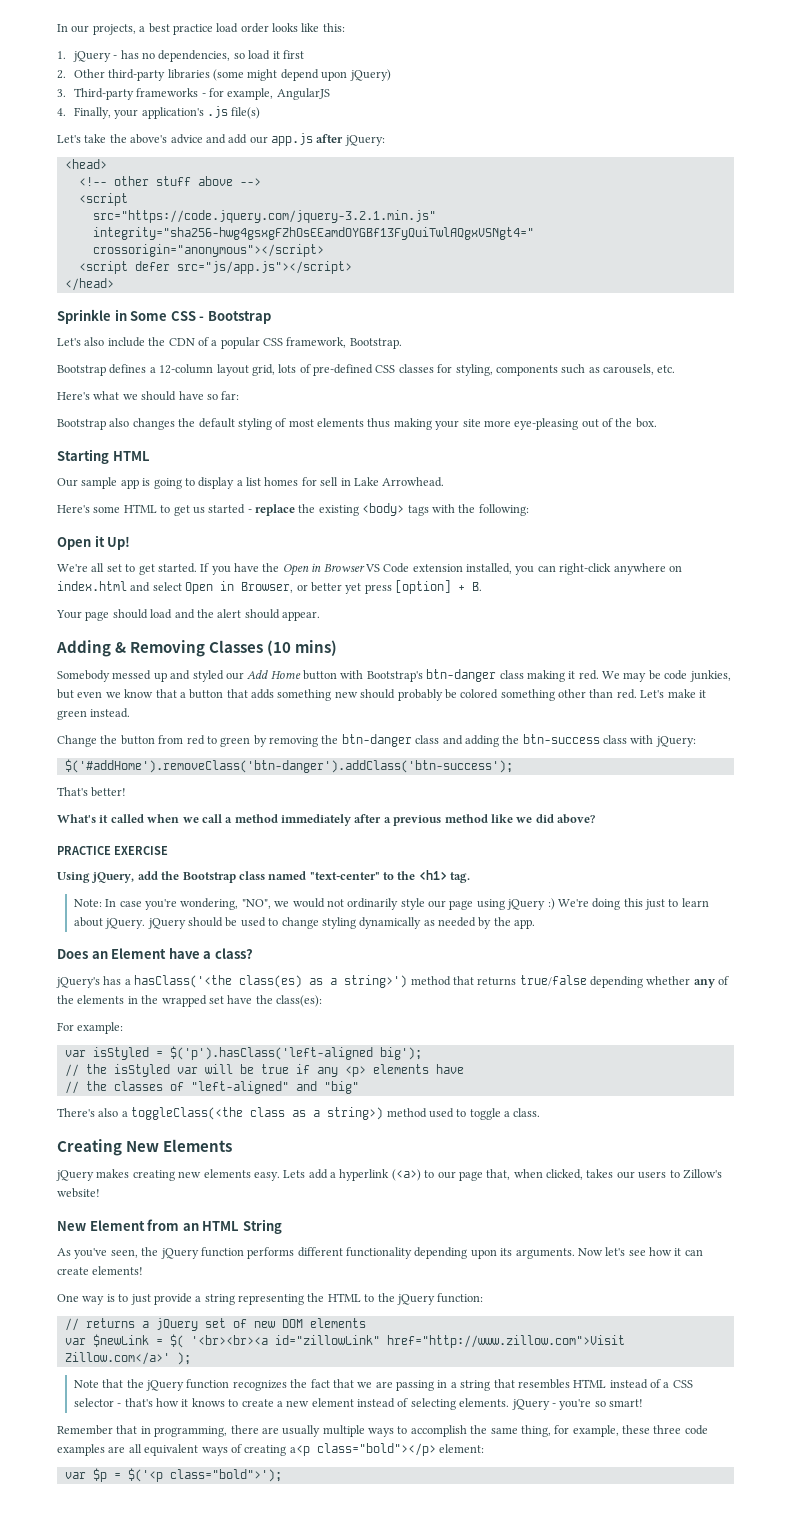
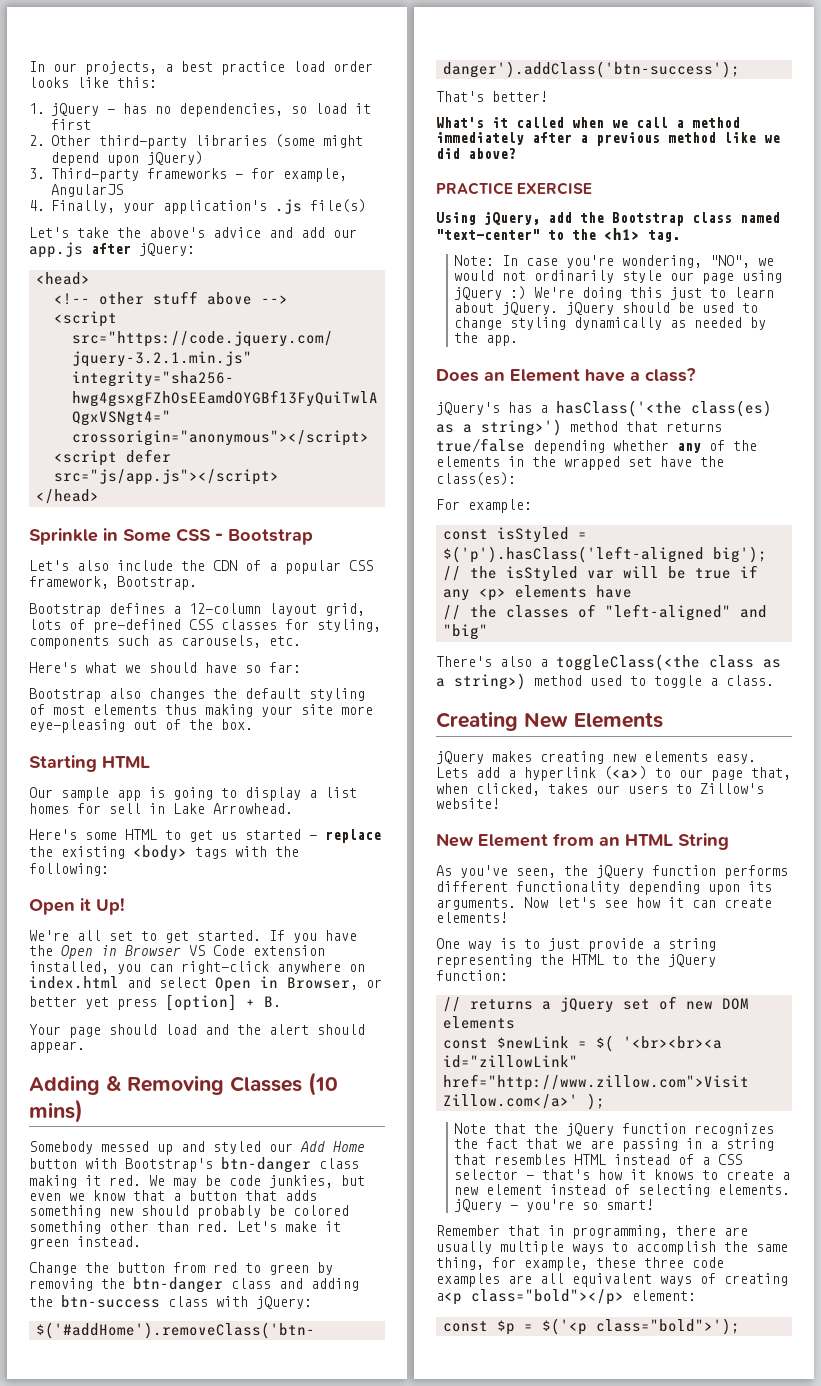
[64,1050,86,1057] var -> [442,529,488,540] const
[64,1338,86,1345] var -> [442,1038,488,1049] const
[64,1472,86,1479] var -> [442,1321,488,1332] const

